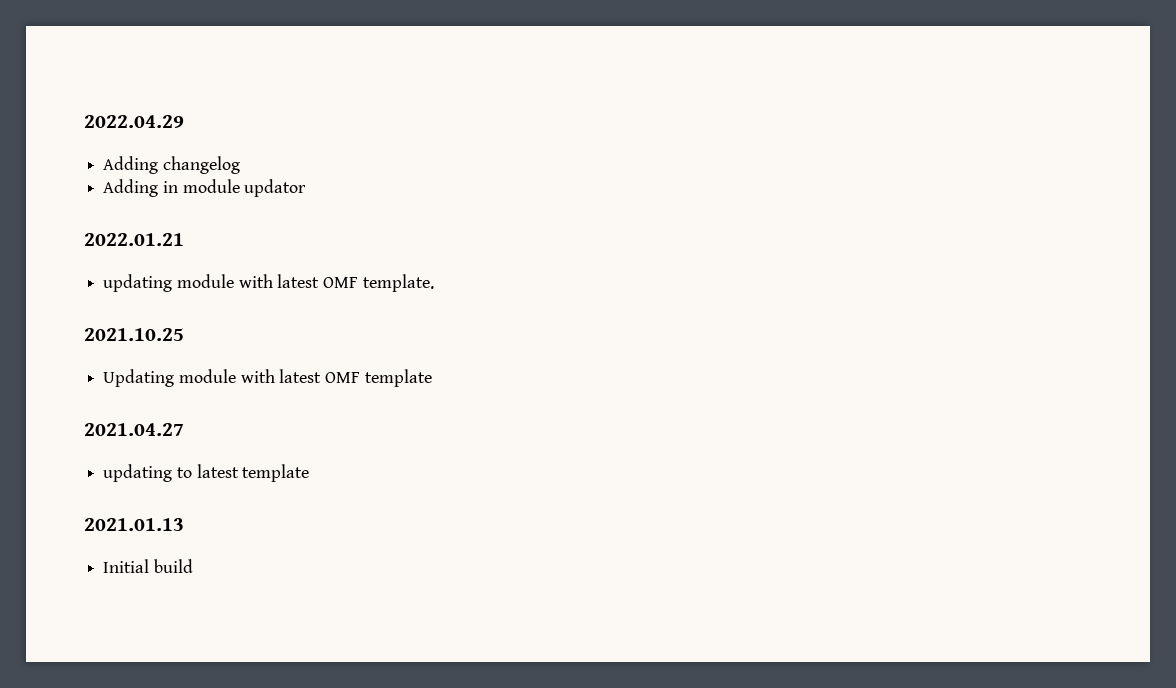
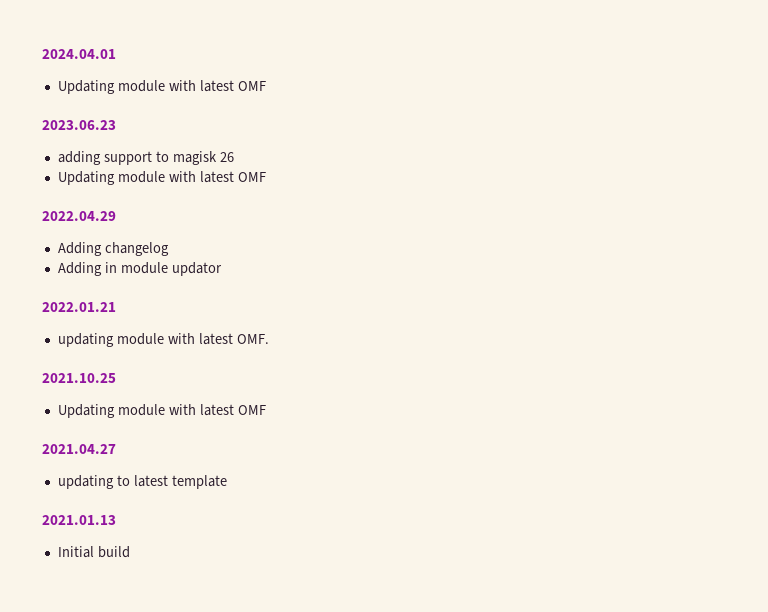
(84, 121) none -> [42,49,116,59] [57,80,266,94] [42,120,116,130] [57,151,234,165] [57,171,266,185] 2024.04.01 // Updating module with latest OMF // 2023.06.23 // adding support to magisk 26 // Updating module with latest OMF //
[323,274,434,292] OMF template. -> [236,334,269,344] OMF.
[364,369,432,387] template -> (266, 410) none

